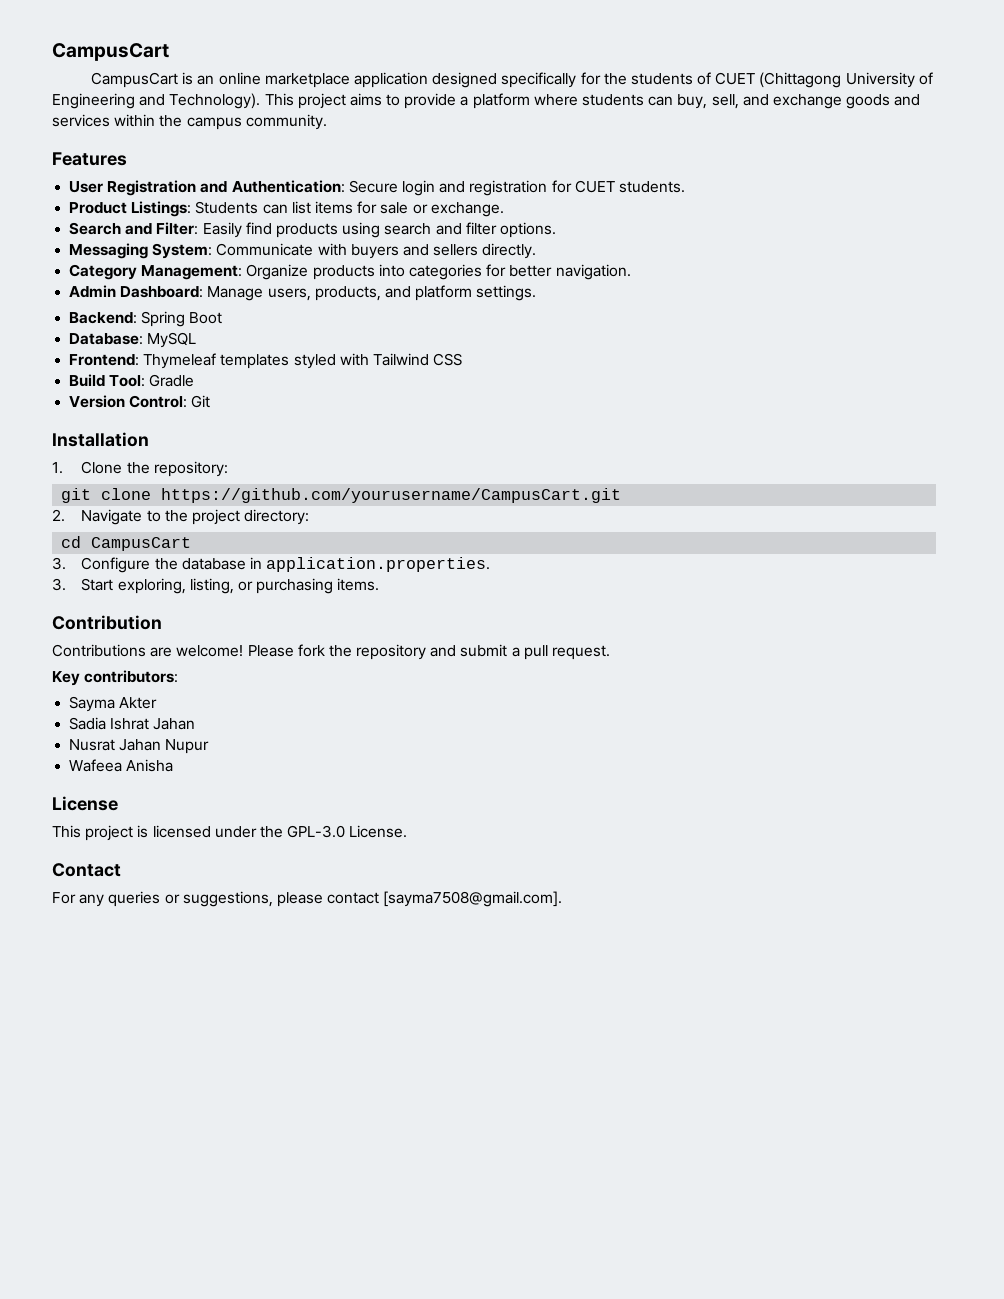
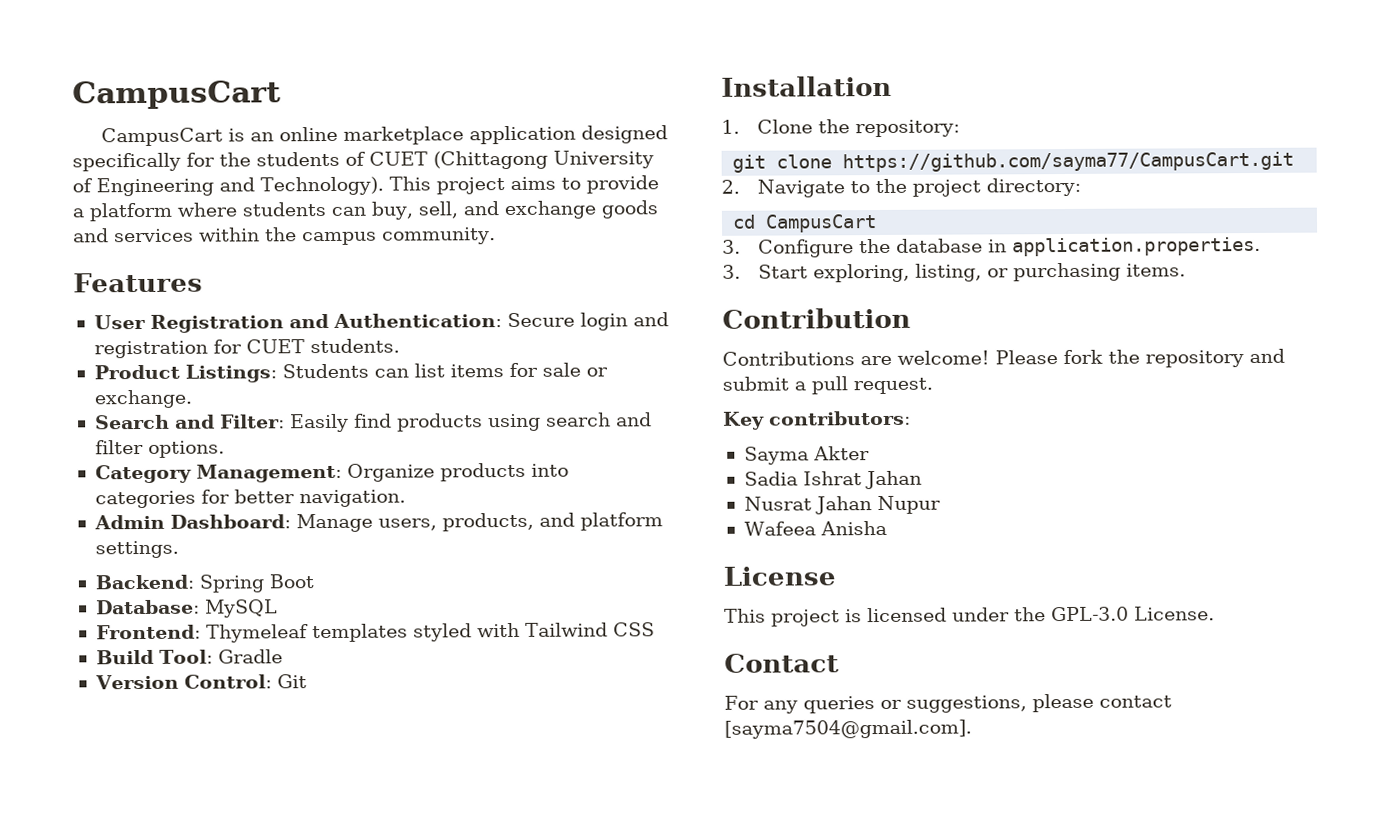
[69,243,537,259] // Messaging System: Communicate with buyers and sellers directly. -> (225, 449) none
[161,488,622,503] https://github.com/yourusername/CampusCart.git -> [842,151,1295,173] https://github.com/sayma77/CampusCart.git
[383,891,563,907] [sayma7508@gmail.com]. -> [724,719,972,739] [sayma7504@gmail.com].

